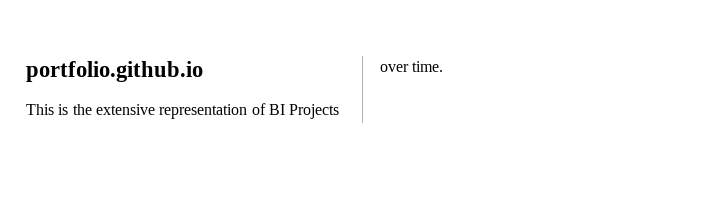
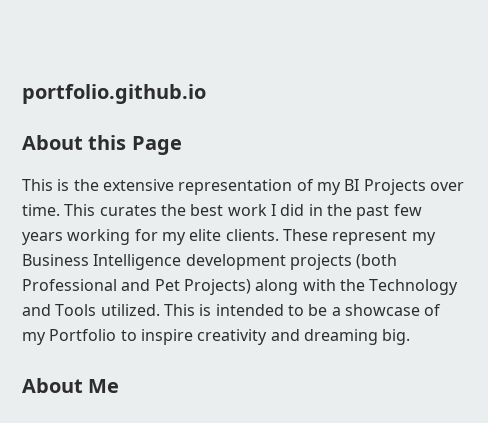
(203, 71) none -> [22,135,182,155] // About this Page
(266, 109) none -> [316,182,341,195] my
(444, 66) none -> [64,204,422,220] [22,229,436,245] [22,254,398,270] [22,279,459,295] [22,304,442,316] [22,329,411,345] [22,378,120,393] This curates the best work I did in the past few years working for my elite clients. These represent my Business Intelligence development projects (both Professional and Pet Projects) along with the Technology and Tools utilized. This is intended to be a showcase of my Portfolio to inspire creativity and dreaming big. // About Me

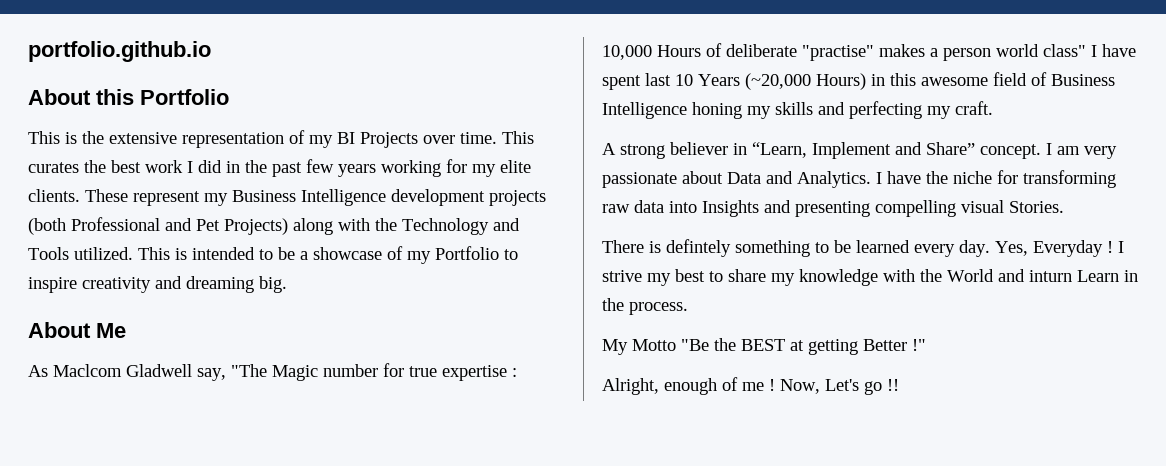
[131,136,182,155] Page -> [140,89,229,105] Portfolio
(120, 386) none -> [28,363,517,381] [602,43,1136,61] [602,72,1115,90] [602,101,993,119] [602,142,1117,159] [602,170,1116,188] [602,200,1064,217] [602,239,1124,257] [602,269,1138,286] [602,298,688,315] [602,338,926,355] [602,377,899,395] // As Maclcom Gladwell say, "The Magic number for true expertise : 10,000 Hours of deliberate "practise" makes a person world class" I have spent last 10 Years (~20,000 Hours) in this awesome field of Business Intelligence honing my skills and perfecting my craft. // A strong believer in “Learn, Implement and Share” concept. I am very passionate about Data and Analytics. I have the niche for transforming raw data into Insights and presenting compelling visual Stories. // There is defintely something to be learned every day. Yes, Everyday ! I strive my best to share my knowledge with the World and inturn Learn in the process. // My Motto "Be the BEST at getting Better !" // Alright, enough of me ! Now, Let's go !!

